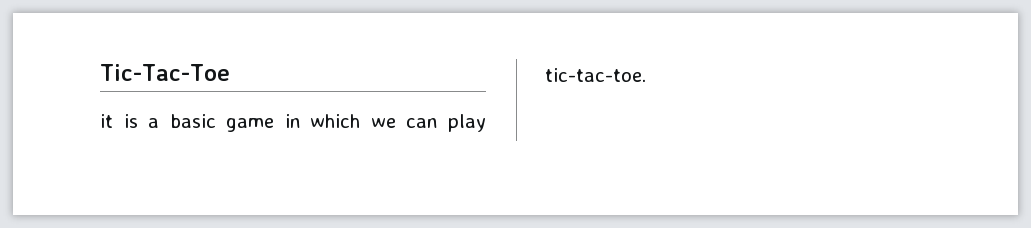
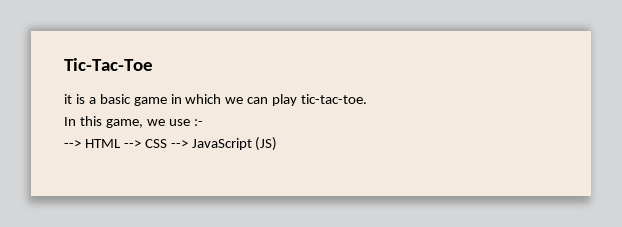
(646, 75) none -> [64,116,203,128] [64,137,278,151] // In this game, we use :- // --> HTML --> CSS --> JavaScript (JS)

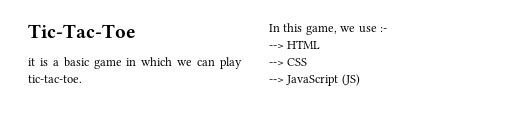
(121, 143) none -> (321, 44) //
(167, 143) none -> (308, 62) //

